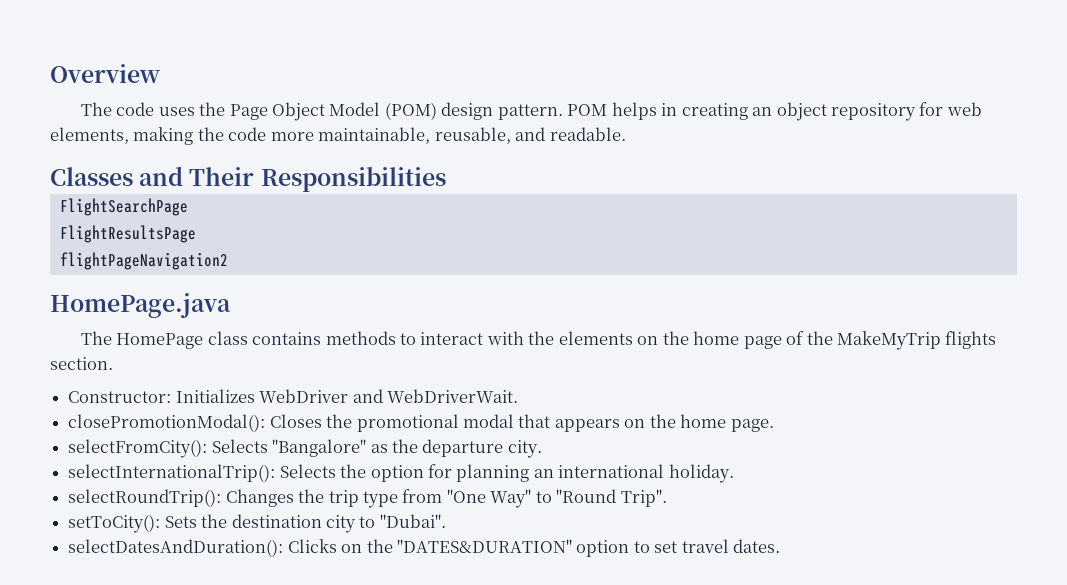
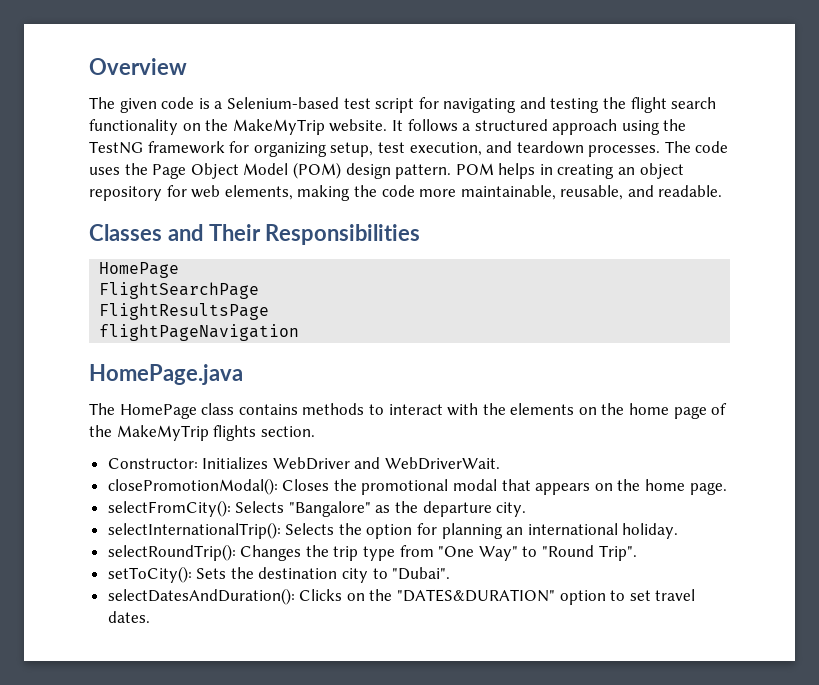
(112, 109) none -> [119,97,717,113] [89,119,687,135] [89,141,691,157] given code is a Selenium-based test script for navigating and testing the flight search functionality on the MakeMyTrip website. It follows a structured approach using the TestNG framework for organizing setup, test execution, and teardown processes. The
(446, 179) none -> [99,262,180,278] // HomePage
[59,252,228,270] flightPageNavigation2 -> [99,324,300,341] flightPageNavigation

